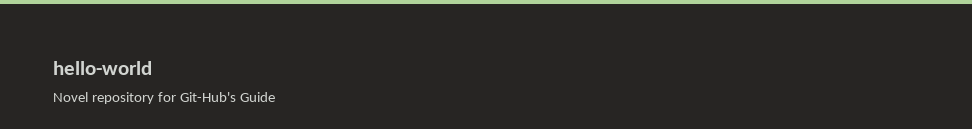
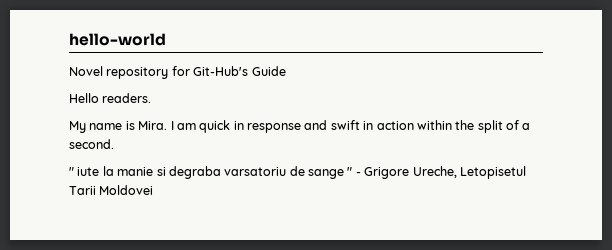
(275, 97) none -> [69,93,152,103] [69,120,531,133] [69,139,114,149] [69,166,526,179] [69,185,154,195] // Hello readers. // My name is Mira. I am quick in response and swift in action within the split of a second. // " iute la manie si degraba varsatoriu de sange " - Grigore Ureche, Letopisetul Tarii Moldovei

